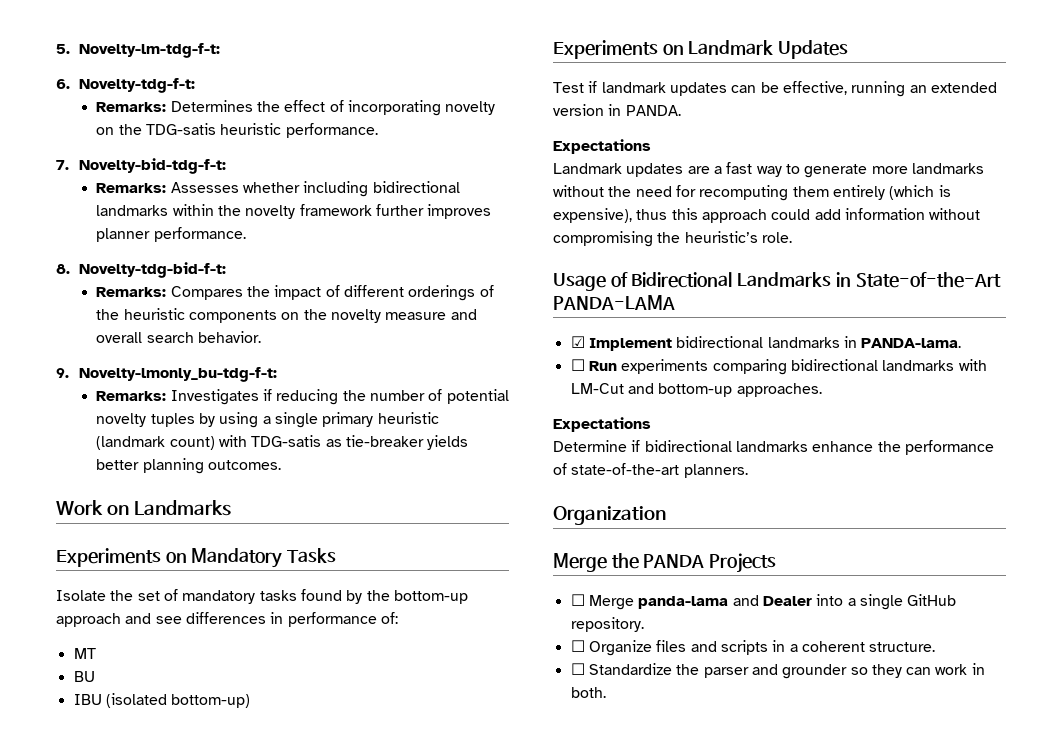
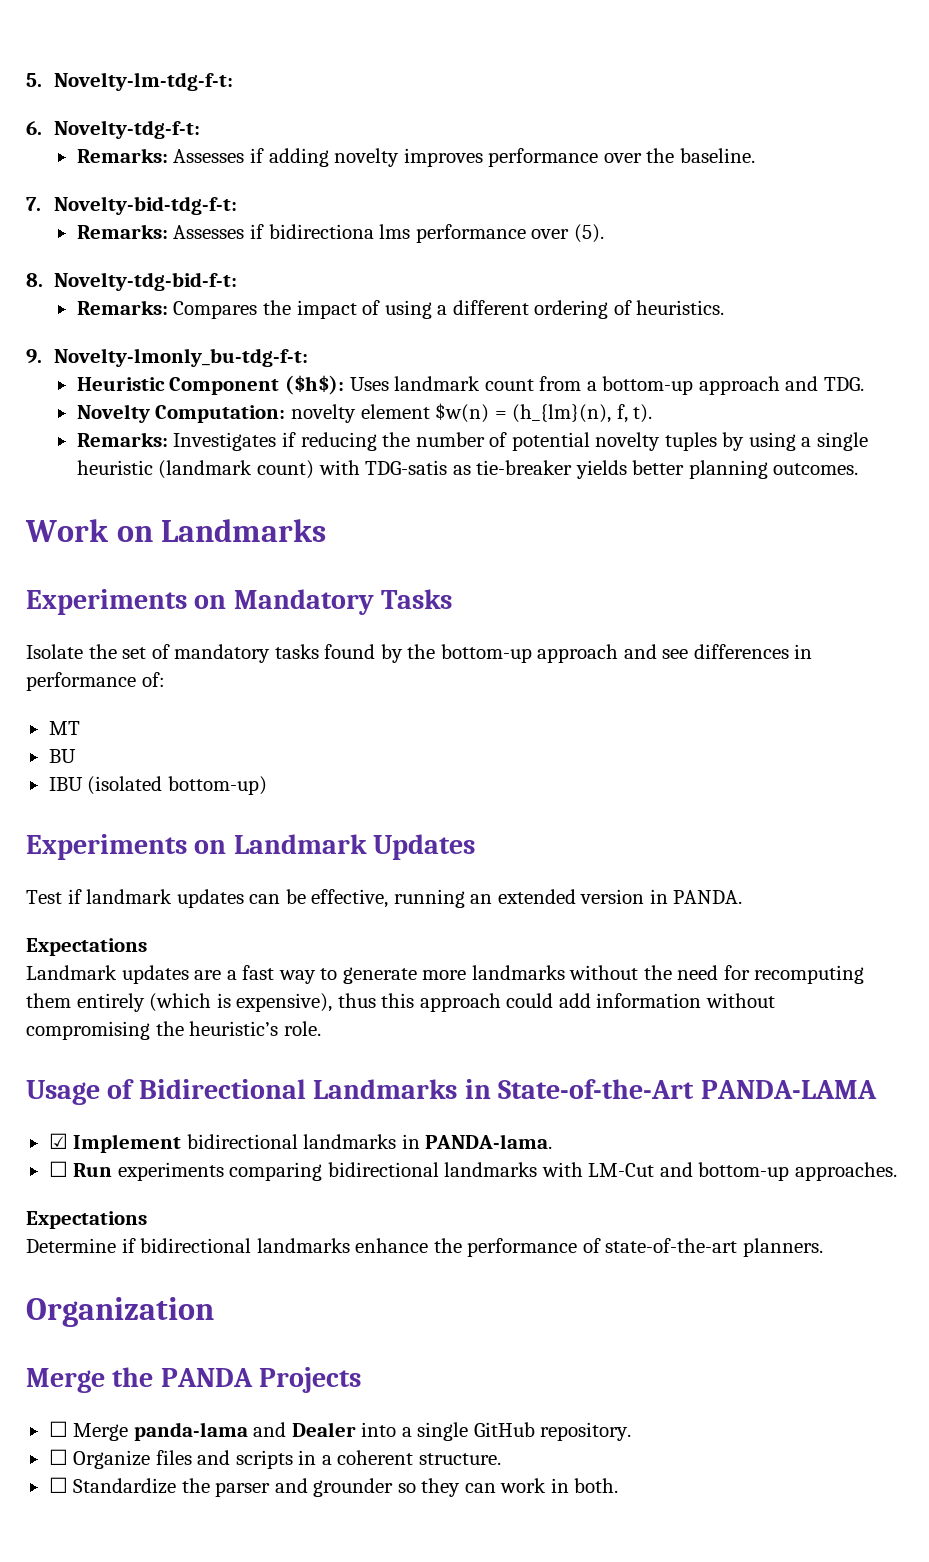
[170,100,496,116] [96,123,378,138] [56,158,226,174] [96,181,460,197] [96,204,492,219] [96,227,246,242] Determines the effect of incorporating novelty on the TDG-satis heuristic performance. // 7. Novelty-bid-tdg-f-t: // Remarks: Assesses whether including bidirectional landmarks within the novelty framework further improves planner performance. -> [173,148,755,167] [26,196,238,215] [76,224,604,243] Assesses if adding novelty improves performance over the baseline. // 7. Novelty-bid-tdg-f-t: // Remarks: Assesses if bidirectiona lms performance over (5).
[343,285,494,301] [96,308,477,323] [96,331,261,343] [56,367,277,382] different orderings of the heuristic components on the novelty measure and overall search behavior. // 9. Novelty-lmonly_bu-tdg-f-t: -> [384,300,725,319] [26,348,309,367] [76,375,864,395] [76,403,653,423] using a different ordering of heuristics. // 9. Novelty-lmonly_bu-tdg-f-t: // Heuristic Component ($h$): Uses landmark count from a bottom-up approach and TDG. // Novelty Computation: novelty element $w(n) = (h_{lm}(n), f, t).
[322,412,374,427] primary -> (868, 441) none

